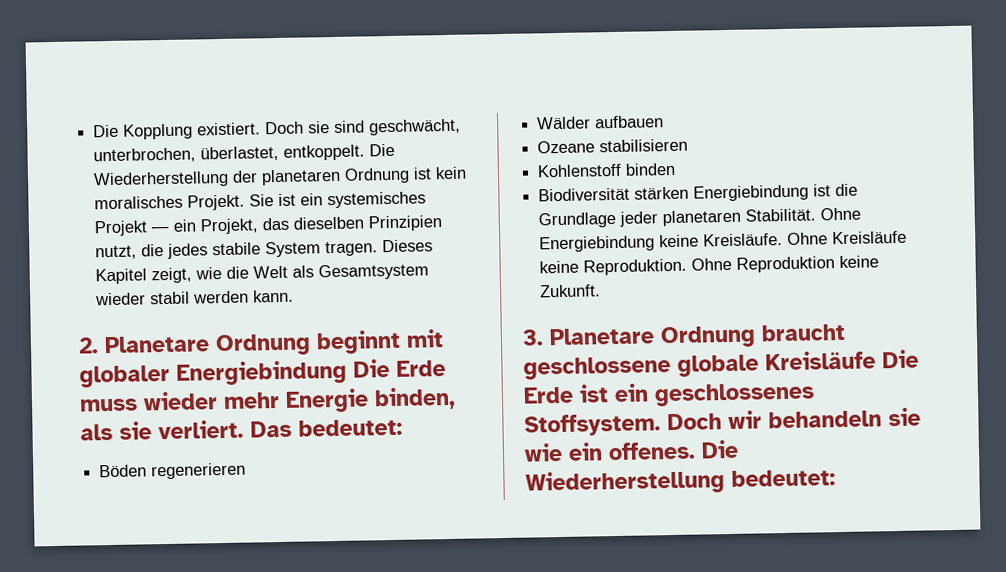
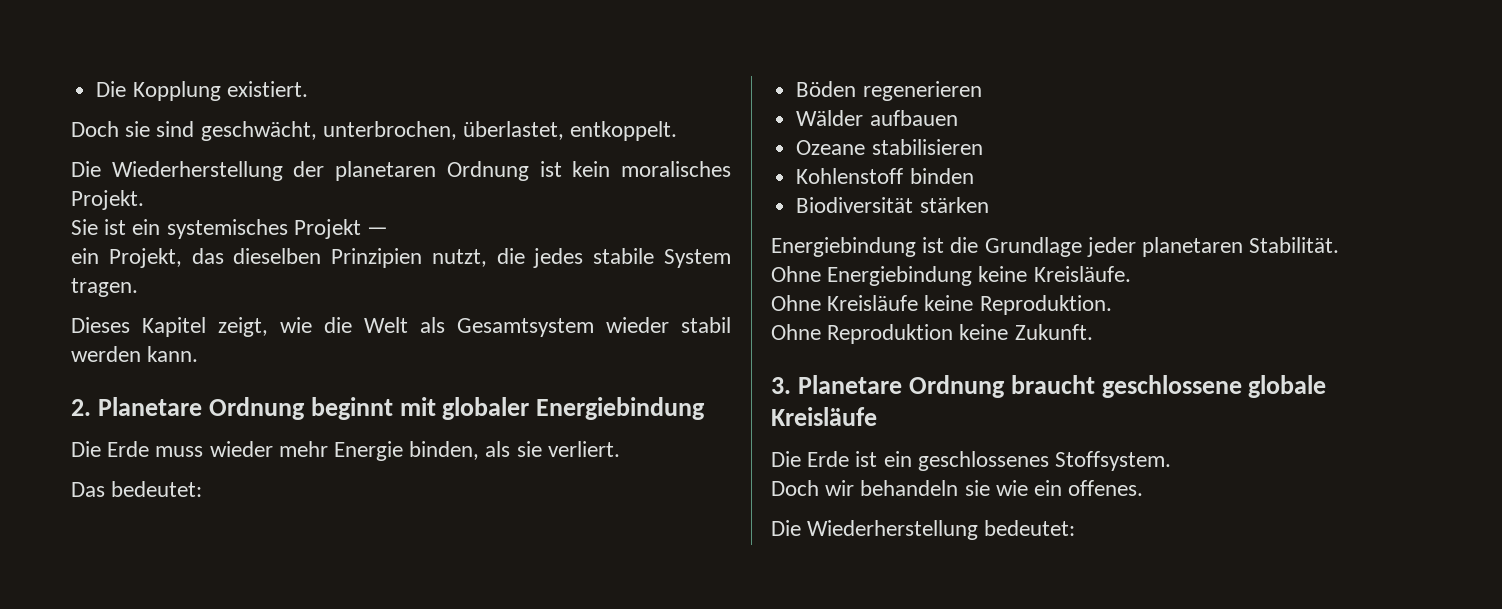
(262, 129) none -> (308, 89) //
(366, 152) none -> (678, 131) //
(246, 202) none -> (144, 200) //
(170, 229) none -> (389, 231) //
(379, 249) none -> (138, 287) //
(347, 372) none -> (706, 408) //
(244, 429) none -> (620, 449) //
(690, 193) none -> (989, 205) //
(817, 215) none -> (1340, 245) //
(784, 240) none -> (1131, 274) //
(688, 267) none -> (1112, 305) //
(876, 360) none -> (877, 416) //
(661, 425) none -> (1172, 461) //
(696, 451) none -> (1144, 488) //

